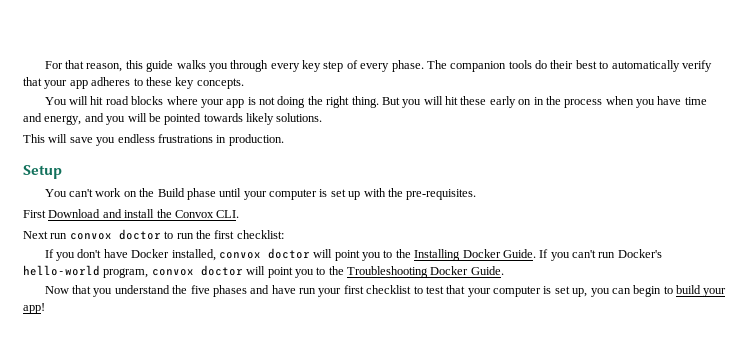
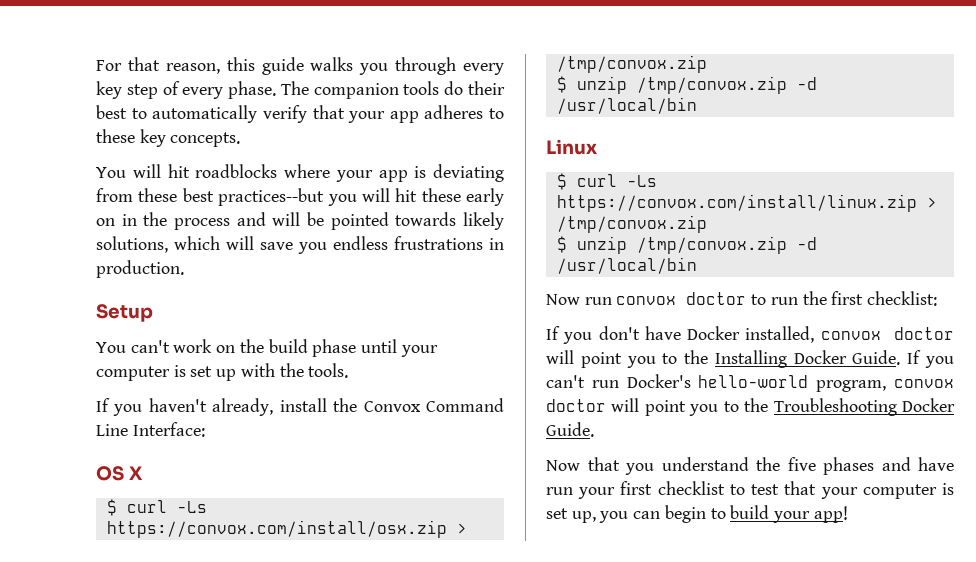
[105,96,164,105] road blocks -> [195,164,278,178] roadblocks
[259,96,400,108] not doing the right thing. But -> [433,164,504,182] [96,188,325,206] deviating from these best practices--but
[605,96,707,108] [23,113,126,125] when you have time and energy, and you -> [236,212,266,226] and
[276,113,323,122] [23,134,45,143] solutions. // This -> [96,236,220,253] solutions, which
[157,188,185,197] Build -> [268,339,308,353] build
[406,189,477,200] [23,209,240,218] [23,231,48,239] pre-requisites. // First Download and install the Convox CLI. // Next -> [308,363,349,378] [96,398,505,416] [96,422,205,437] [96,466,143,481] [106,499,207,516] [106,520,467,538] [556,55,707,73] [556,76,817,94] [556,97,697,114] [546,139,597,155] [556,173,657,190] [556,194,937,212] [556,215,707,233] [556,236,817,254] [556,257,697,274] [546,294,580,305] tools. // If you haven't already, install the Convox Command Line Interface: // OS X // $ curl -Ls https://convox.com/install/osx.zip > /tmp/convox.zip // $ unzip /tmp/convox.zip -d /usr/local/bin // Linux // $ curl -Ls https://convox.com/install/linux.zip > /tmp/convox.zip // $ unzip /tmp/convox.zip -d /usr/local/bin // Now

